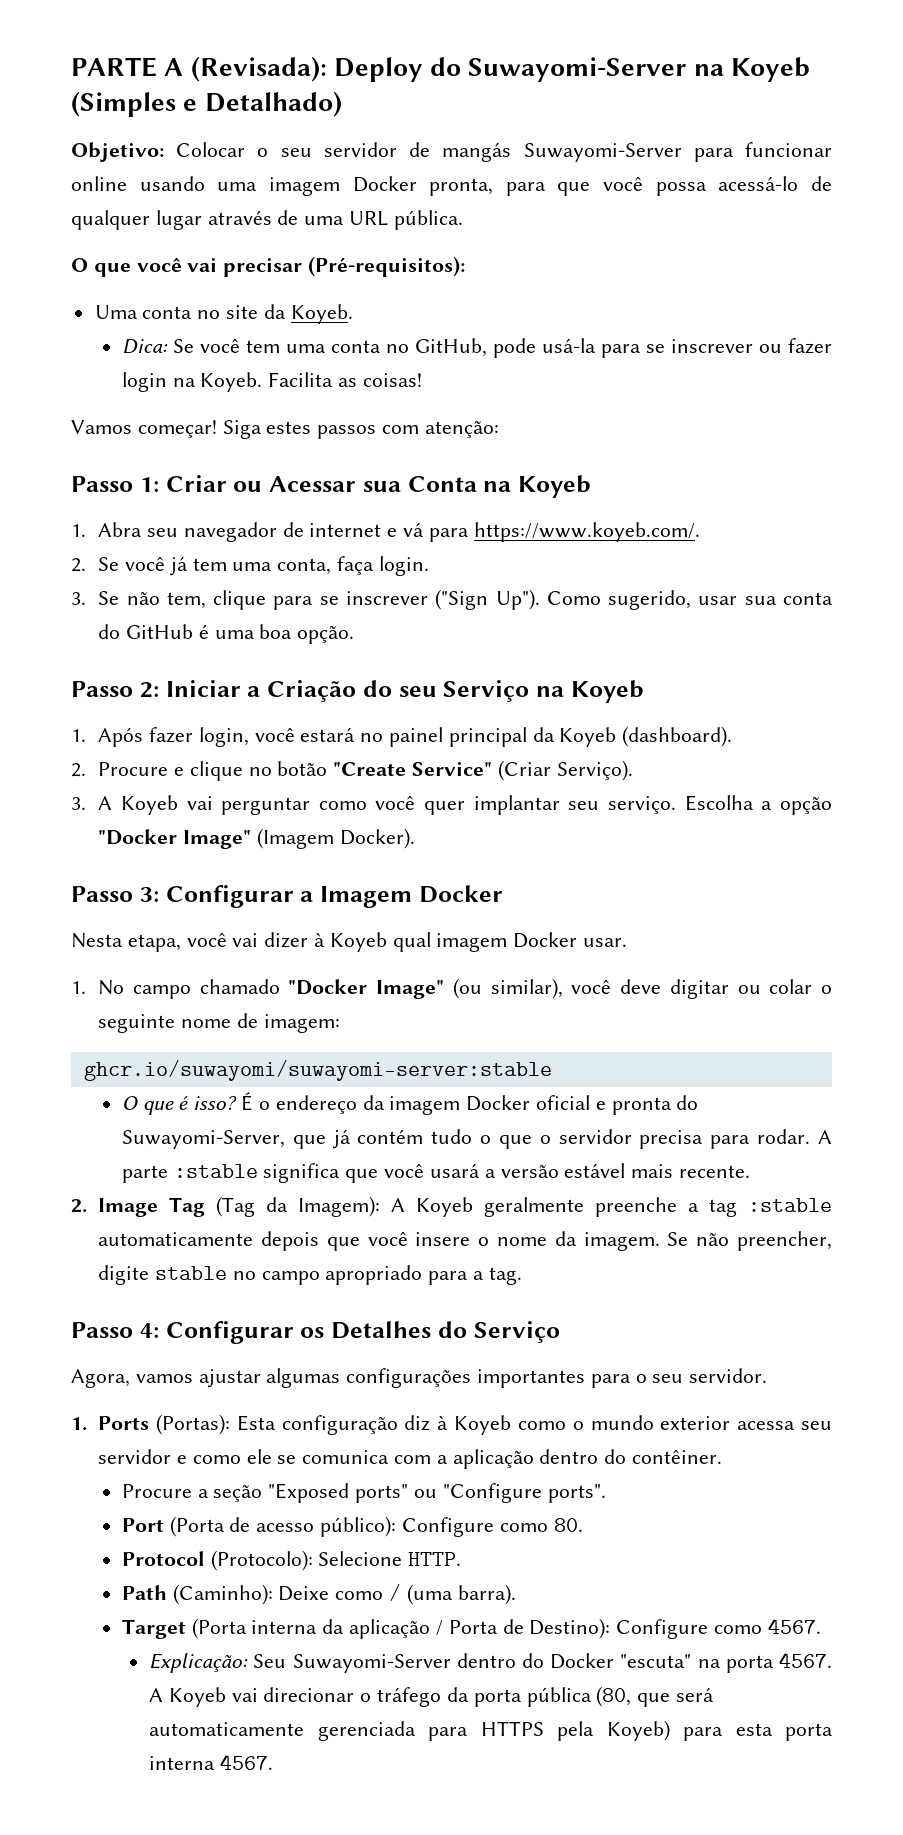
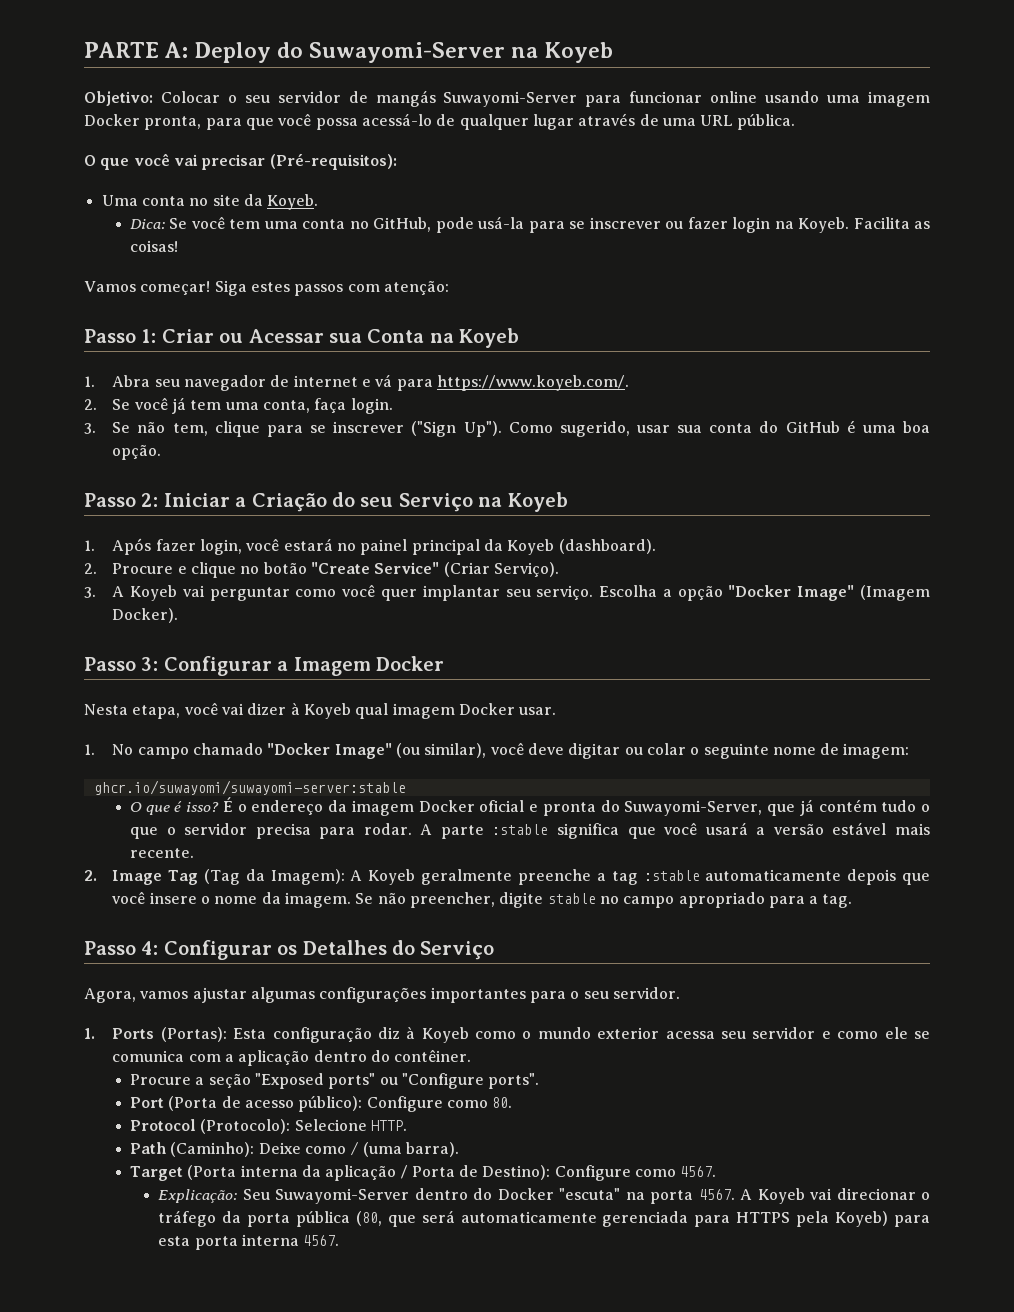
[164,56,327,82] A (Revisada): -> [164,42,189,58] A:
[71,91,342,117] (Simples e Detalhado) -> (614, 52) none

